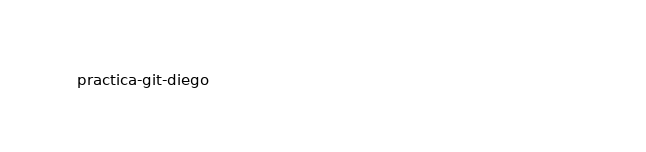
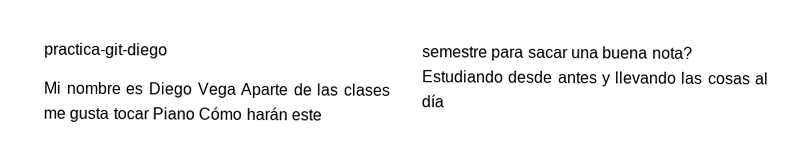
(209, 81) none -> [43,81,390,99] [43,106,322,123] [422,46,693,61] [421,70,769,87] [421,94,444,108] // Mi nombre es Diego Vega Aparte de las clases me gusta tocar Piano Cómo harán este semestre para sacar una buena nota? Estudiando desde antes y llevando las cosas al día

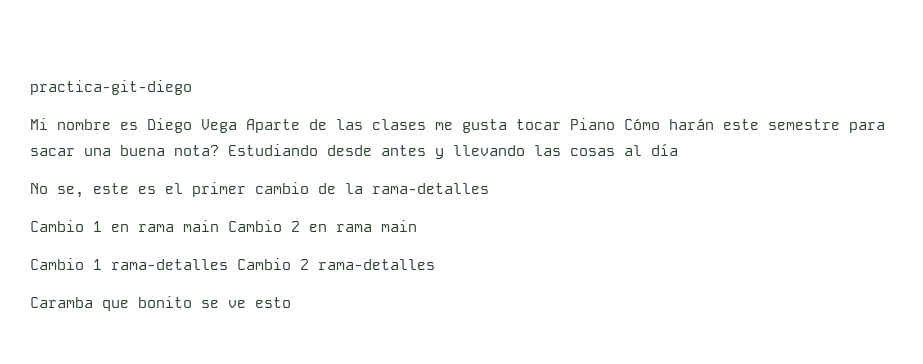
(444, 101) none -> [30,182,489,198] [30,220,417,232] [30,258,435,270] [30,296,291,311] // No se, este es el primer cambio de la rama-detalles // Cambio 1 en rama main Cambio 2 en rama main // Cambio 1 rama-detalles Cambio 2 rama-detalles // Caramba que bonito se ve esto

